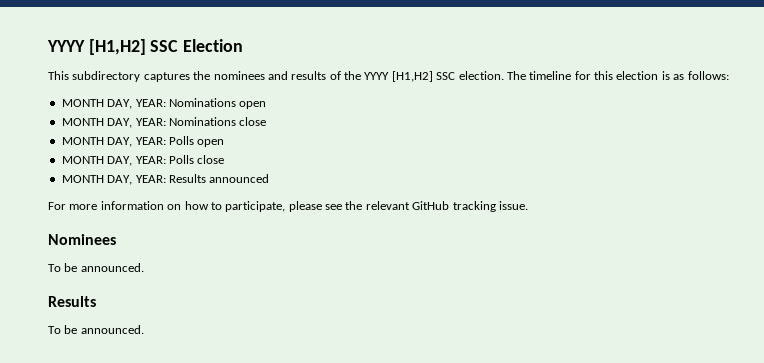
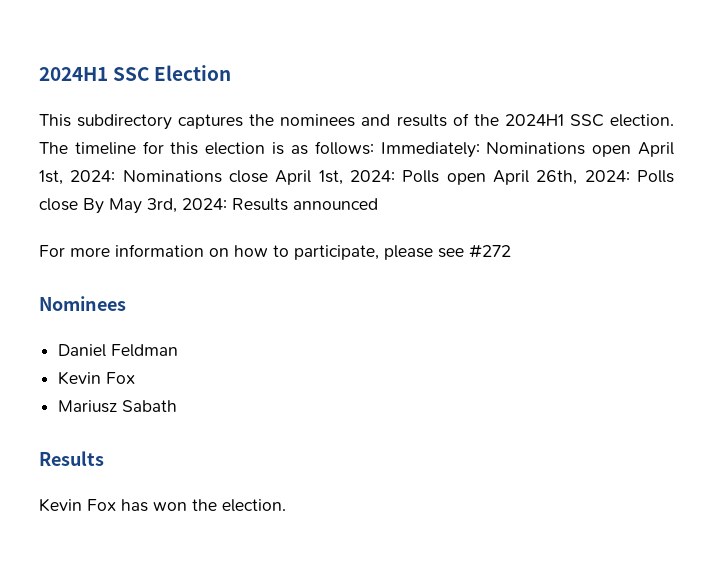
[47,39,146,55] YYYY [H1,H2] -> [39,67,108,81] 2024H1
[364,71,433,82] YYYY [H1,H2] -> [504,114,564,126] 2024H1
[61,99,166,109] // MONTH DAY, YEAR: -> [380,142,480,158] Immediately:
[61,118,166,128] // MONTH DAY, YEAR: -> [638,142,674,157] [39,170,116,185] April 1st, 2024:
[61,137,166,147] // MONTH DAY, YEAR: -> [275,170,395,185] April 1st, 2024:
[61,156,166,166] // MONTH DAY, YEAR: -> [492,170,630,185] April 26th, 2024:
[61,175,166,185] // MONTH DAY, YEAR: -> [83,198,227,214] By May 3rd, 2024:
[345,201,528,212] [48,234,116,245] [48,263,144,272] [48,296,96,307] [48,325,144,334] the relevant GitHub tracking issue. // Nominees // To be announced. // Results // To be announced. -> [469,244,511,258] [39,296,126,311] [58,344,179,357] [58,371,136,385] [58,400,178,413] [39,451,104,466] [39,498,286,512] #272 // Nominees // Daniel Feldman // Kevin Fox // Mariusz Sabath // Results // Kevin Fox has won the election.

